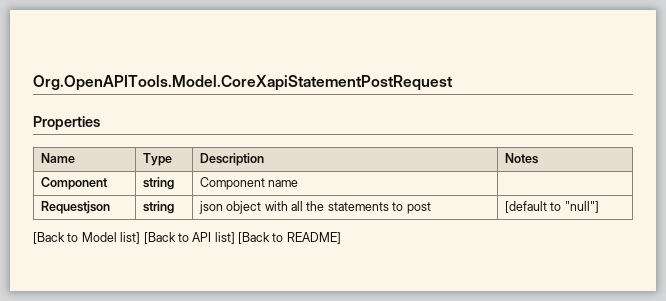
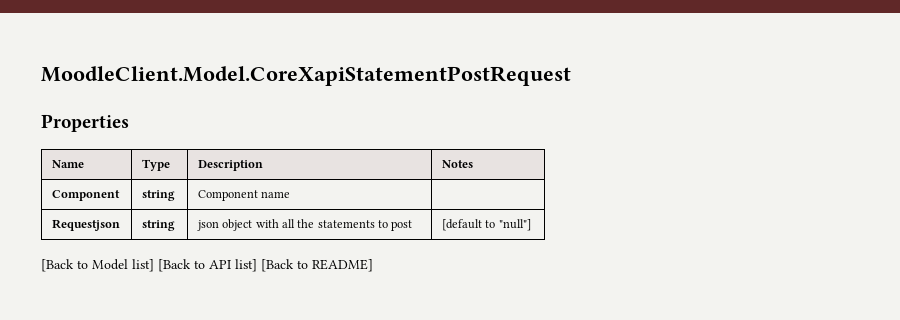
[33,75,453,91] Org.OpenAPITools.Model.CoreXapiStatementPostRequest -> [41,66,571,86] MoodleClient.Model.CoreXapiStatementPostRequest

